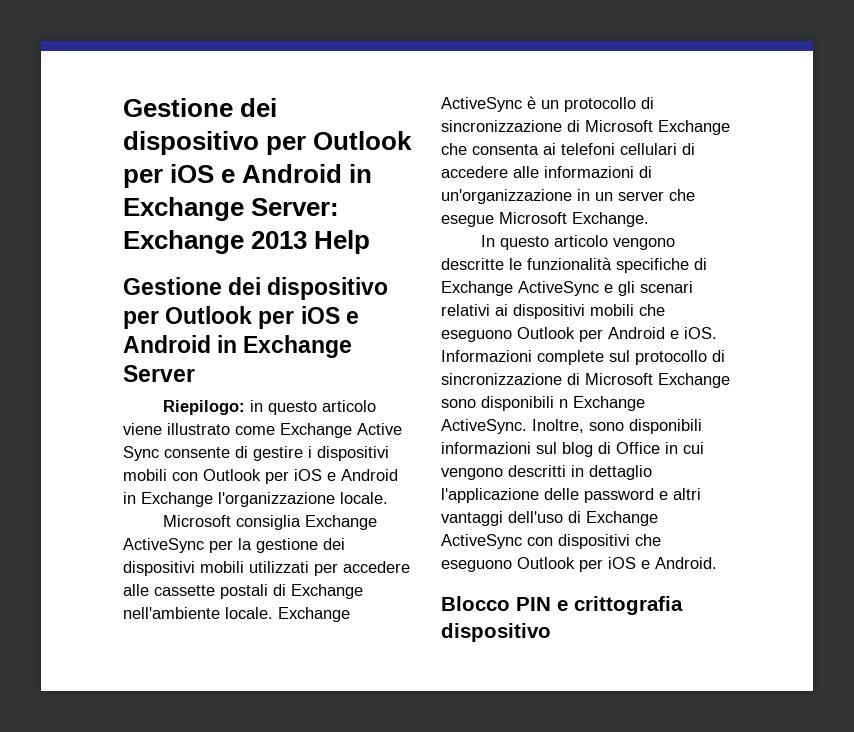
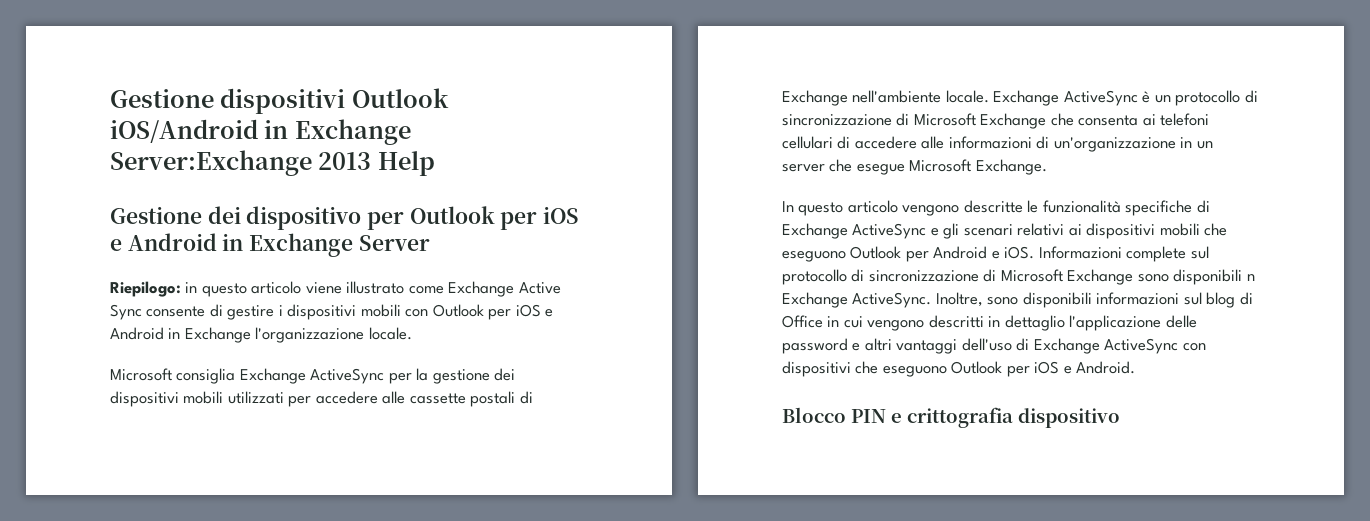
[123,98,278,117] [123,131,413,155] [123,164,373,188] [123,197,340,221] [123,230,244,254] Gestione dei dispositivo per Outlook per iOS e Android in Exchange Server: Exchange -> [110,88,449,114] [110,119,411,145] [110,150,312,176] Gestione dispositivi Outlook iOS/Android in Exchange Server:Exchange

